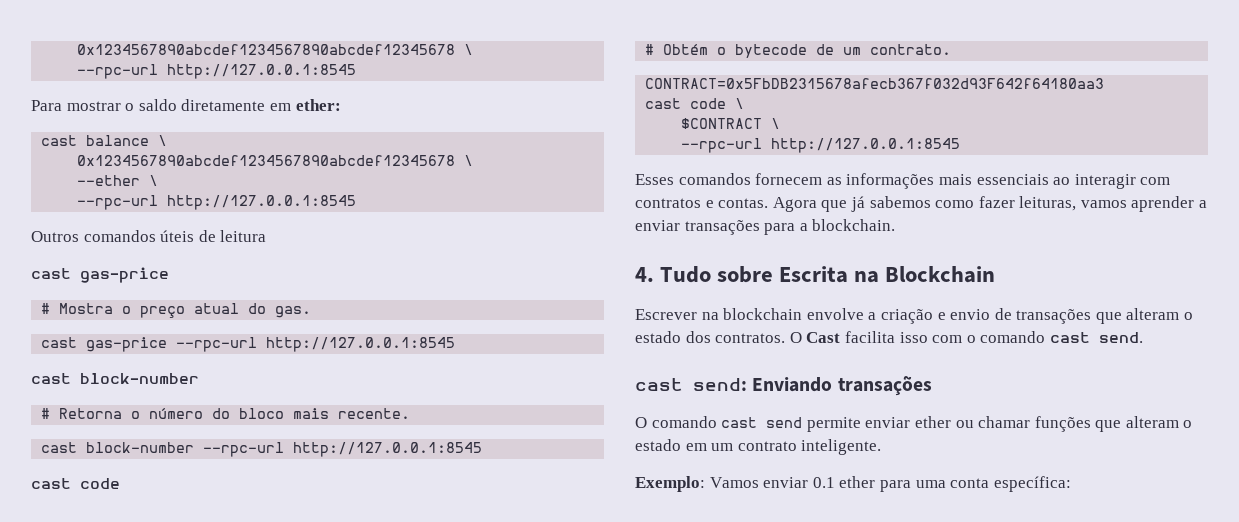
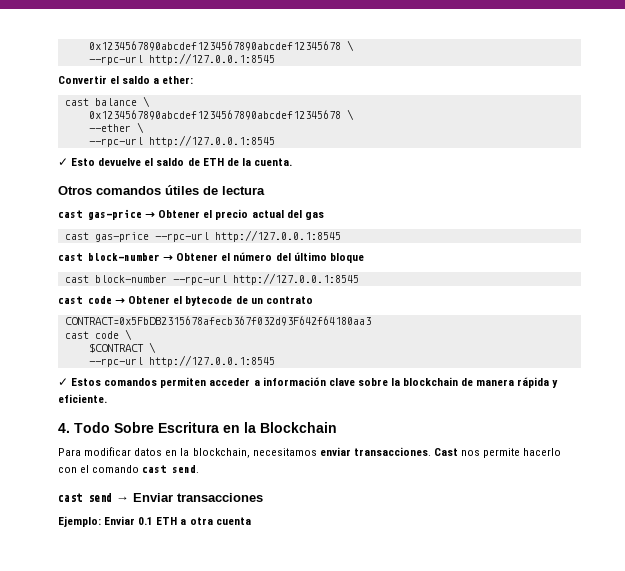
[31,99,291,111] Para mostrar o saldo diretamente em -> [58,75,160,84] Convertir el saldo a
[31,230,267,242] [31,267,169,283] [41,303,312,318] Outros comandos úteis de leitura // cast gas-price // # Mostra o preço atual do gas. -> [58,158,292,166] [58,185,265,195] [58,209,324,220] ✓ Esto devuelve el saldo de ETH de la cuenta. // Otros comandos útiles de lectura // cast gas-price → Obtener el precio actual del gas
[41,408,411,419] // # Retorna o número do bloco mais recente. -> [163,252,364,263] → Obtener el número del último bloque
[645,44,952,58] // # Obtém o bytecode de um contrato. -> [115,296,313,306] → Obtener el bytecode de un contrato
[635,173,1171,189] [635,196,1208,212] [635,219,896,235] [635,266,996,283] [635,308,1194,324] [635,331,1143,343] [635,376,932,396] [635,416,1193,432] [635,439,882,455] [635,476,1071,492] Esses comandos fornecem as informações mais essenciais ao interagir com contratos e contas. Agora que já sabemos como fazer leituras, vamos aprender a enviar transações para a blockchain. // 4. Tudo sobre Escrita na Blockchain // Escrever na blockchain envolve a criação e envio de transações que alteram o estado dos contratos. O Cast facilita isso com o comando cast send. // cast send: Enviando transações // O comando cast send permite enviar ether ou chamar funções que alteram o estado em um contrato inteligente. // Exemplo: Vamos enviar 0.1 ether para uma conta específica: -> [58,377,559,388] [58,394,107,403] [58,422,337,433] [58,447,562,458] [58,465,200,473] [58,493,263,502] [58,516,251,527] ✓ Estos comandos permiten acceder a información clave sobre la blockchain de manera rápida y eficiente. // 4. Todo Sobre Escritura en la Blockchain // Para modificar datos en la blockchain, necesitamos enviar transacciones. Cast nos permite hacerlo con el comando cast send. // cast send → Enviar transacciones // Ejemplo: Enviar 0.1 ETH a otra cuenta

